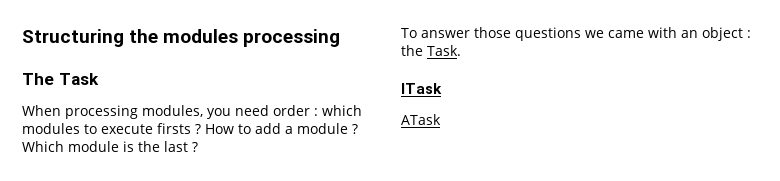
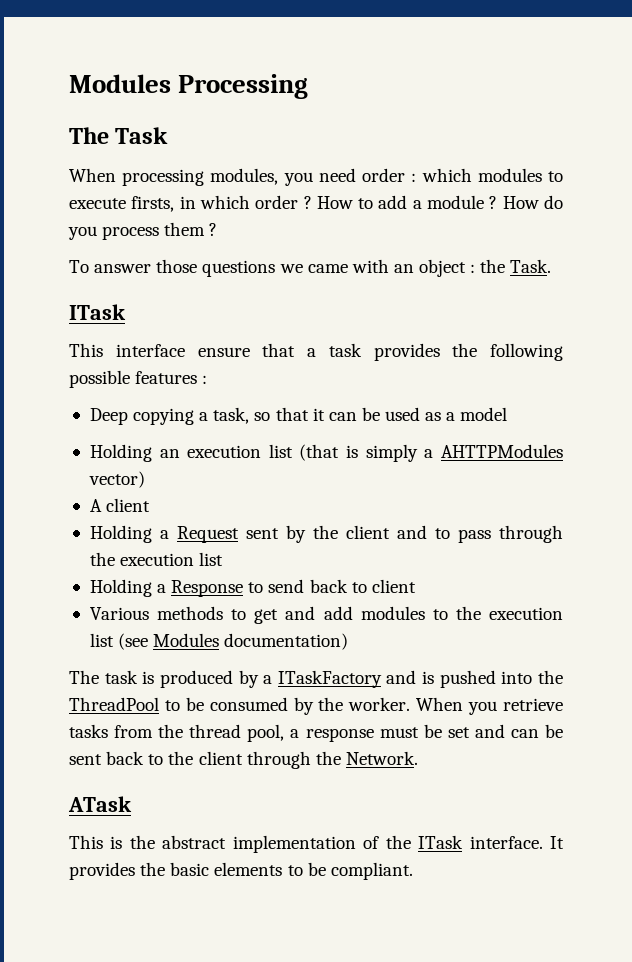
[22,29,341,47] Structuring the modules processing -> [69,74,309,99] Modules Processing
[157,123,191,134] firsts -> [131,195,299,212] firsts, in which order
[22,141,188,152] Which module is the last -> [502,195,563,209] [68,222,206,240] How do you process them
[401,114,441,125] ATask -> [69,343,563,361] [69,370,208,388] [89,407,508,425] [89,444,563,462] [88,471,145,488] [89,498,151,512] [89,525,563,543] [89,552,224,566] [89,579,416,597] [89,606,563,624] [89,633,349,650] [69,670,563,688] [69,697,564,715] [69,724,563,742] [69,751,418,769] [68,796,132,812] [69,835,564,853] [69,862,413,880] This interface ensure that a task provides the following possible features : // Deep copying a task, so that it can be used as a model // Holding an execution list (that is simply a AHTTPModules vector) // A client // Holding a Request sent by the client and to pass through the execution list // Holding a Response to send back to client // Various methods to get and add modules to the execution list (see Modules documentation) // The task is produced by a ITaskFactory and is pushed into the ThreadPool to be consumed by the worker. When you retrieve tasks from the thread pool, a response must be set and can be sent back to the client through the Network. // ATask // This is the abstract implementation of the ITask interface. It provides the basic elements to be compliant.

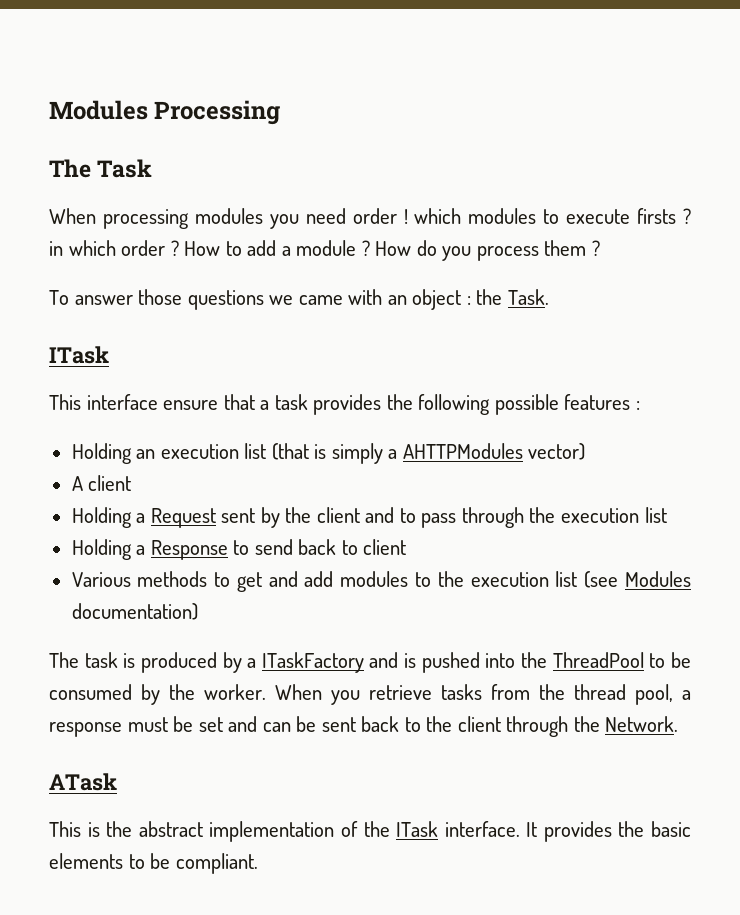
[210,168,279,185] modules, -> [194,208,263,224] modules
[411,173,417,182] : -> [403,209,408,224] !
[131,196,175,212] firsts, -> [637,208,691,224] firsts ?
[89,407,508,425] // Deep copying a task, so that it can be used as a model -> (640, 405) none

